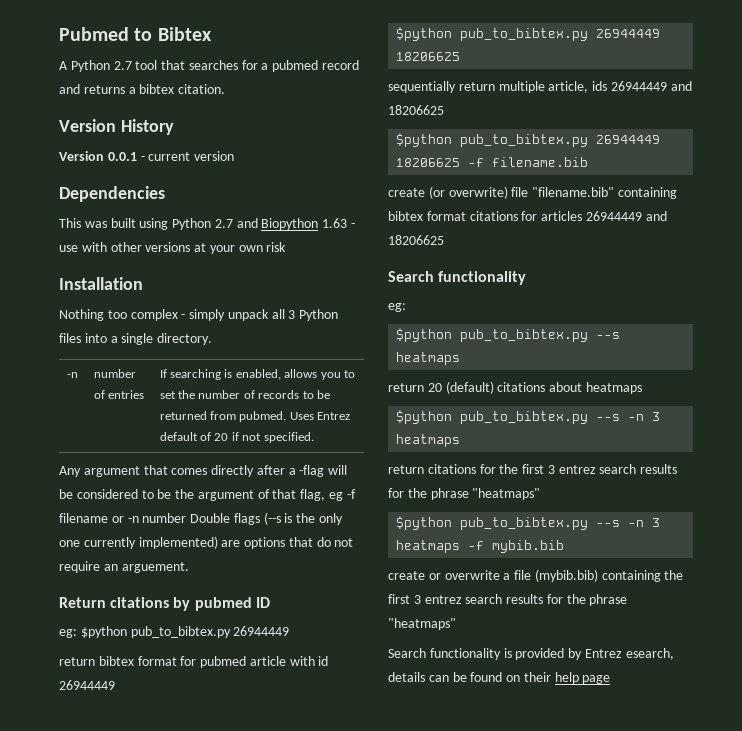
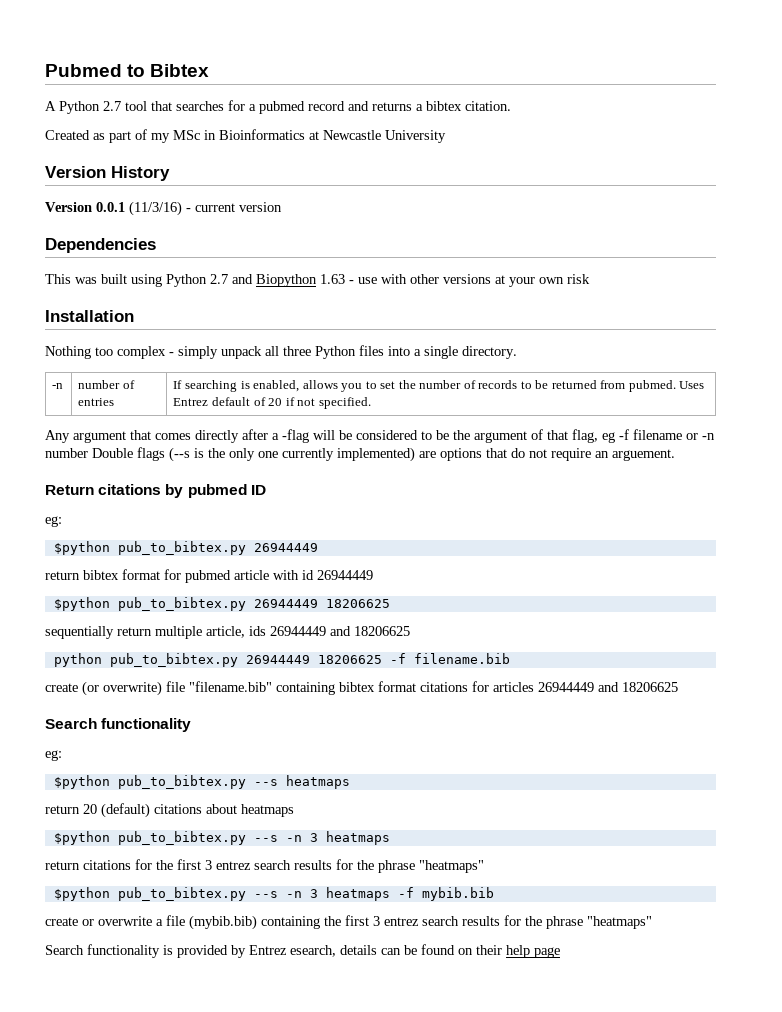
(226, 89) none -> [45,129,446,143] // Created as part of my MSc in Bioinformatics at Newcastle University
(137, 156) none -> [129,201,182,216] (11/3/16)
[288,310,296,319] 3 -> [283,346,311,356] three
(77, 633) none -> (62, 521) //
[396,133,453,147] $python -> [53,653,102,667] python

